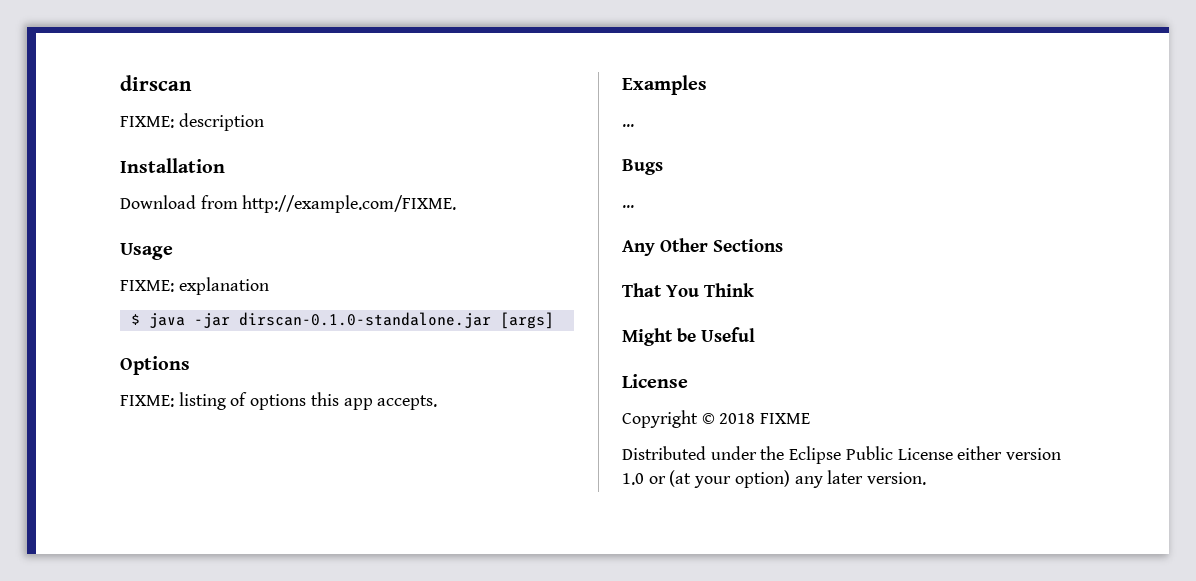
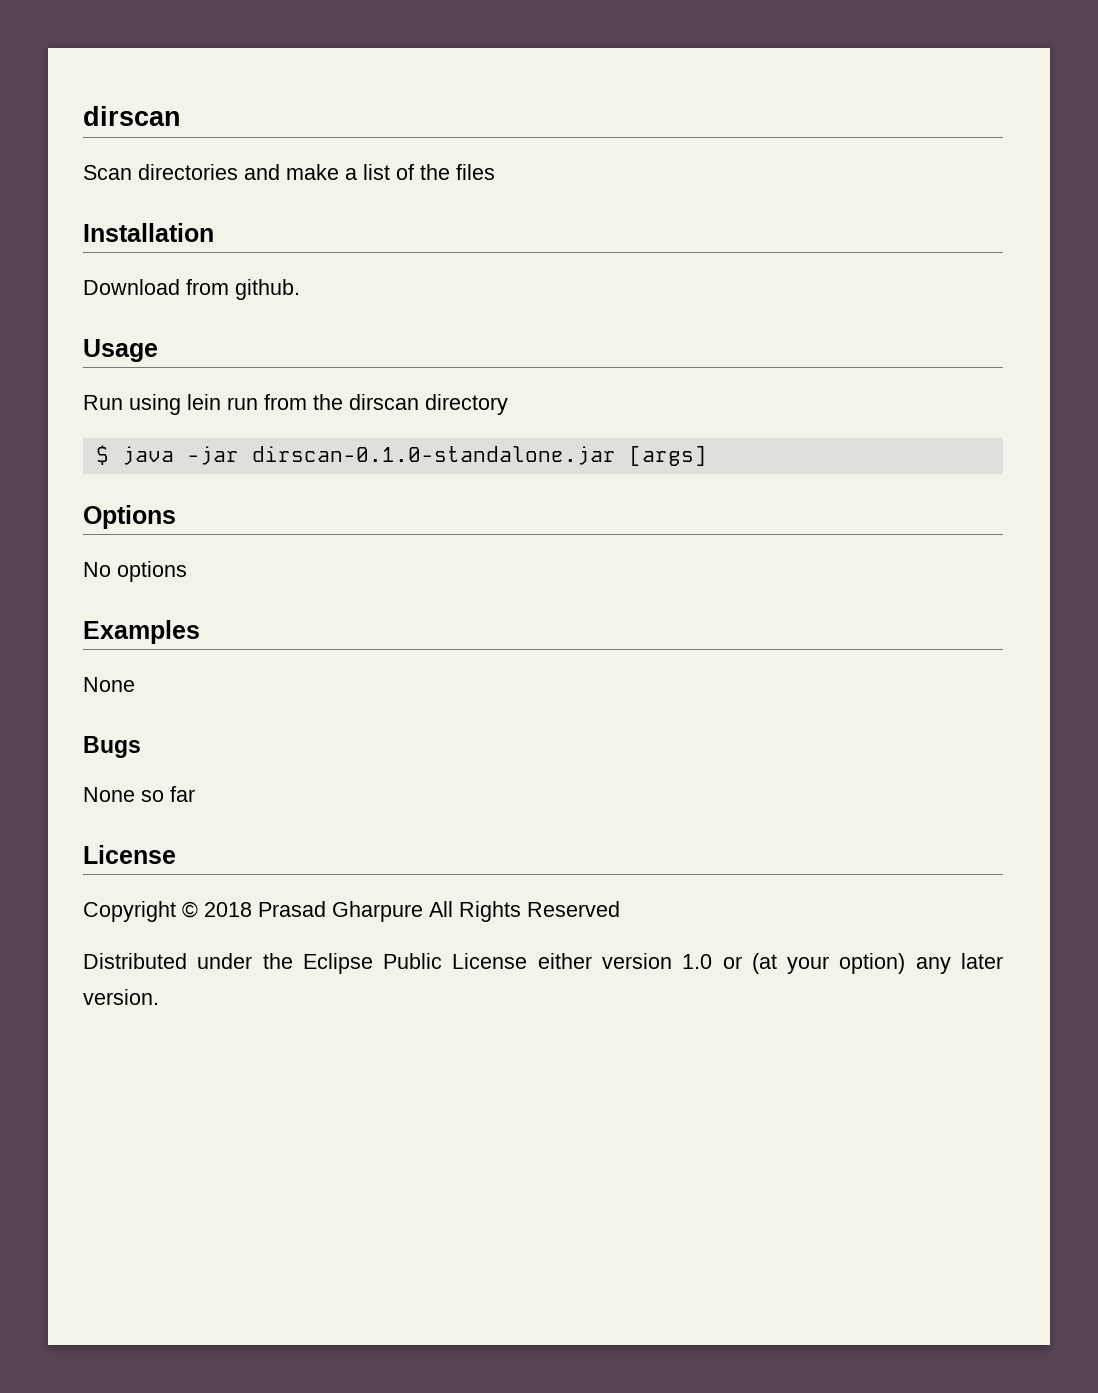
[120,113,264,131] FIXME: description -> [83,164,495,180] Scan directories and make a list of the files
[242,195,457,213] http://example.com/FIXME. -> [235,279,300,300] github.
[120,277,269,295] FIXME: explanation -> [83,394,508,415] Run using lein run from the dirscan directory
[120,392,438,410] FIXME: listing of options this app accepts. -> [83,561,187,582] No options
[622,124,634,127] // ... -> [83,677,135,692] // None
[622,205,634,208] [622,238,783,256] [622,283,754,297] [622,327,755,346] ... // Any Other Sections // That You Think // Might be Useful -> [83,786,195,802] None so far
[760,413,811,424] FIXME -> [258,901,620,922] Prasad Gharpure All Rights Reserved

